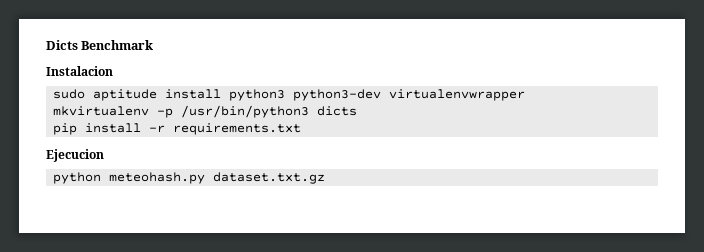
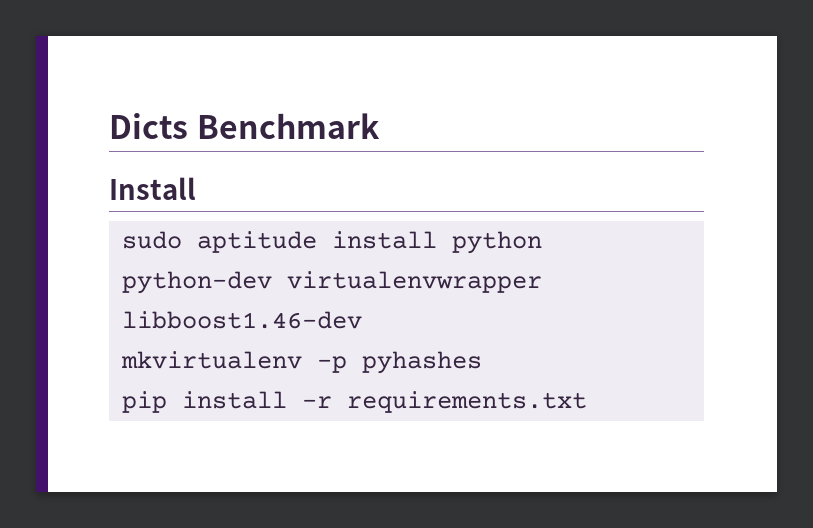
[46,66,113,76] Instalacion -> [109,177,196,200] Install
[228,89,381,101] python3 python3-dev -> [451,231,542,254] [121,271,272,294] python python-dev
(525, 95) none -> [121,311,362,329] libboost1.46-dev
[180,105,357,118] /usr/bin/python3 dicts -> [361,351,482,374] pyhashes
[46,149,104,162] [52,172,325,184] // Ejecucion // python meteohash.py dataset.txt.gz -> (587, 402) none

